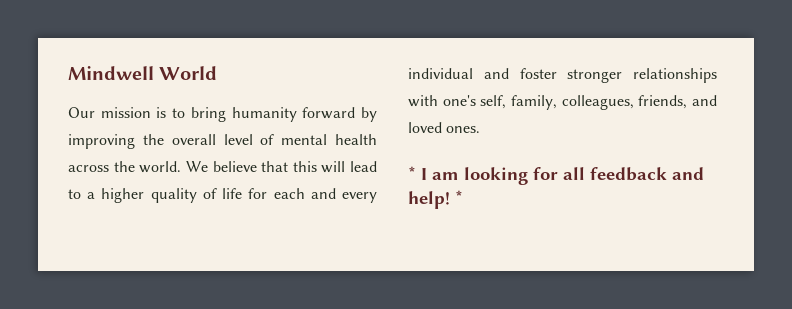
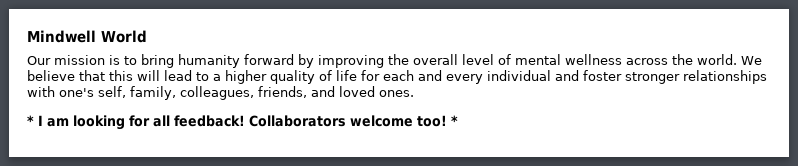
[335,134,377,145] health -> [565,54,622,65] wellness
[590,167,704,181] [408,191,450,209] feedback and help! -> [174,115,447,127] feedback! Collaborators welcome too!

